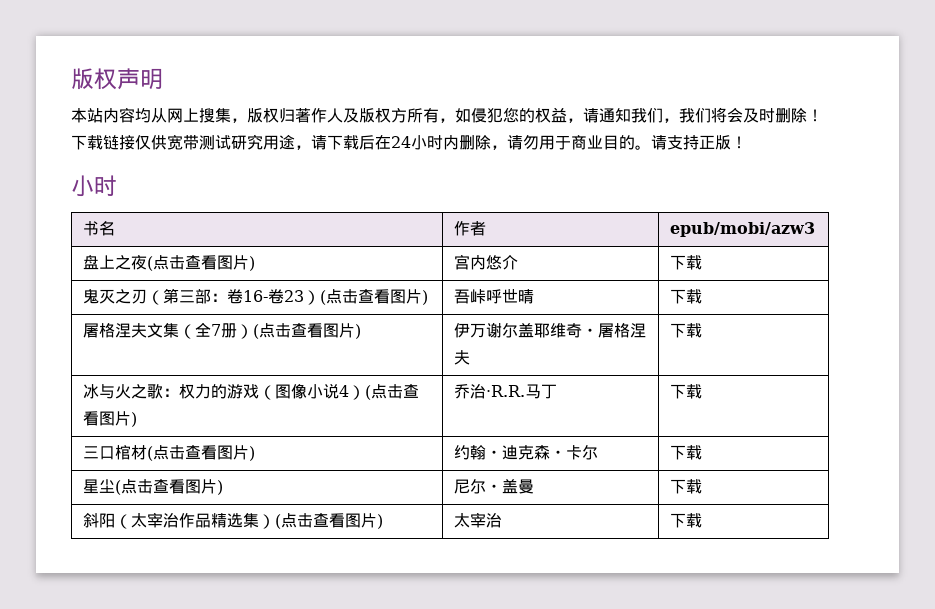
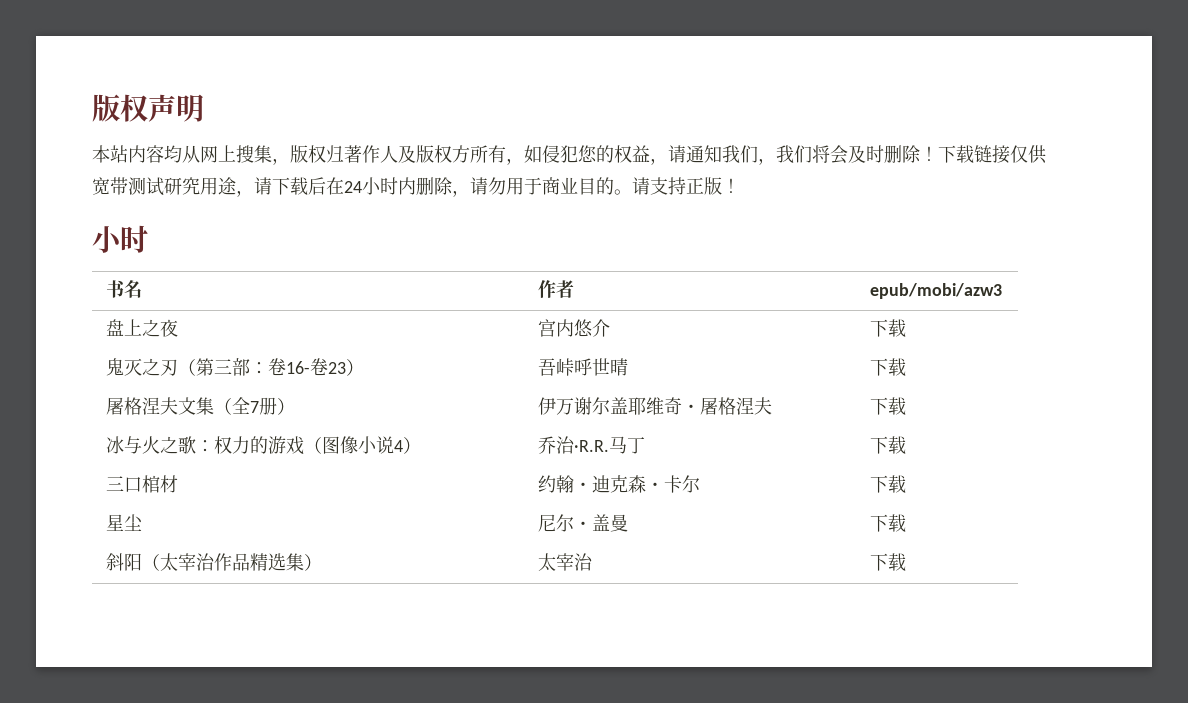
[146,255,255,271] (点击查看图片) -> (179, 328) none
[319,289,428,305] (点击查看图片) -> (365, 367) none
[252,323,361,339] (点击查看图片) -> (296, 406) none
[364,384,419,400] [82,411,137,427] (点击查看图片) -> (422, 445) none
[146,445,255,461] (点击查看图片) -> (179, 484) none
[114,479,223,495] (点击查看图片) -> (143, 522) none
[274,513,383,529] (点击查看图片) -> (323, 562) none

